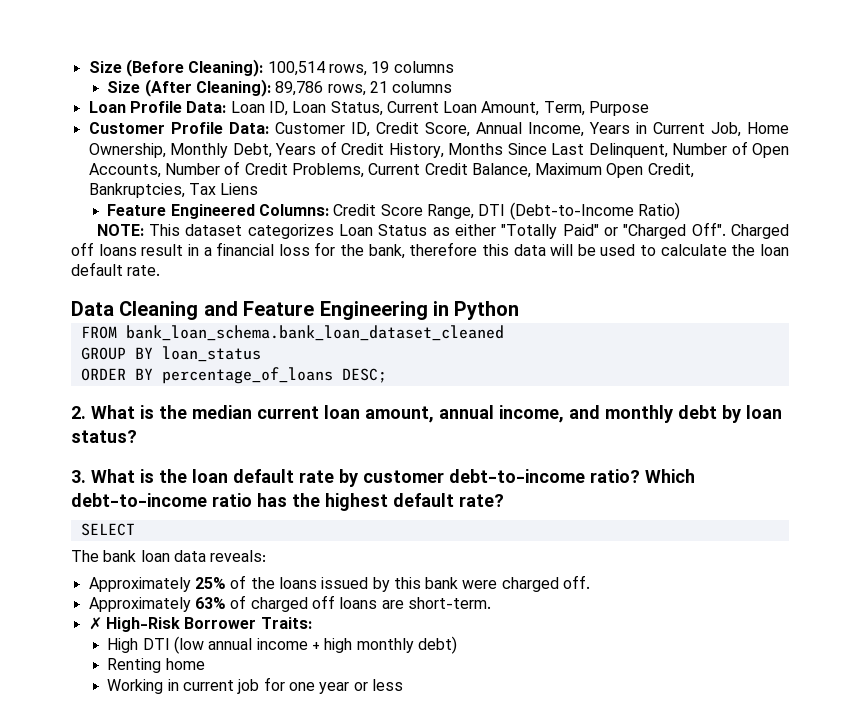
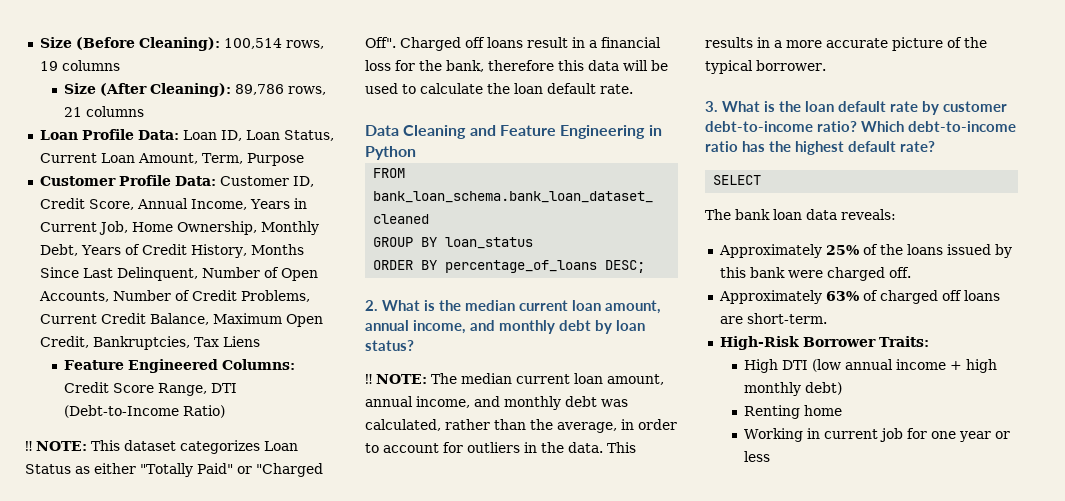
(680, 211) none -> [25,441,32,451] ‼
(137, 436) none -> [365,373,664,385] [365,396,628,410] [365,419,677,433] [365,442,636,453] [705,37,987,51] [705,60,826,74] // ‼ NOTE: The median current loan amount, annual income, and monthly debt was calculated, rather than the average, in order to account for outliers in the data. This results in a more accurate picture of the typical borrower.
[88,617,102,630] ✗ -> (827, 318) none

